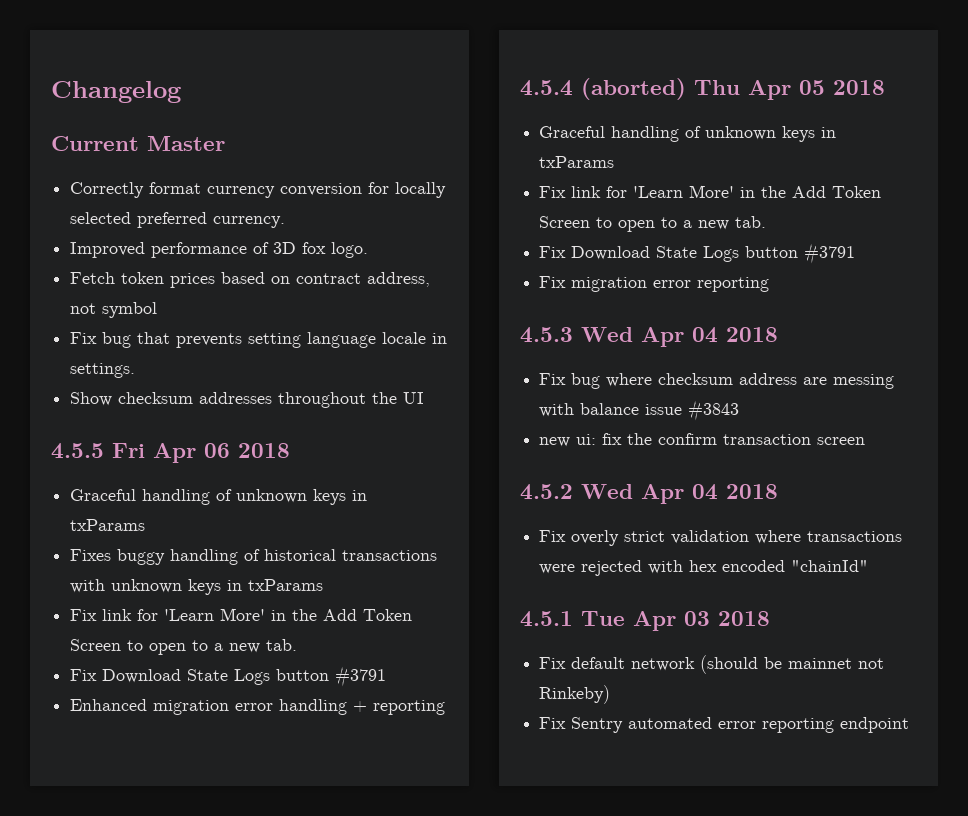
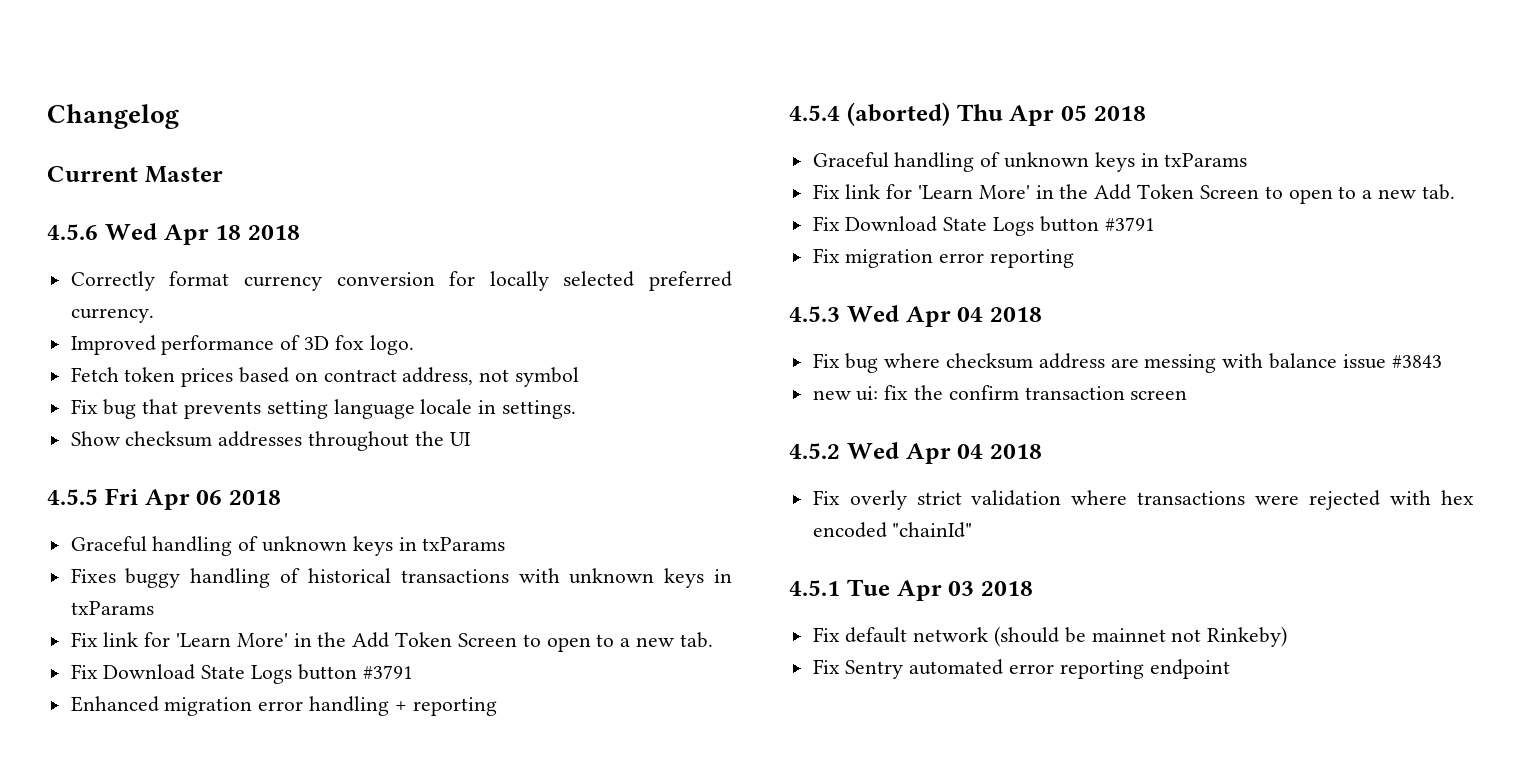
(225, 143) none -> [47,223,300,245] // 4.5.6 Wed Apr 18 2018

